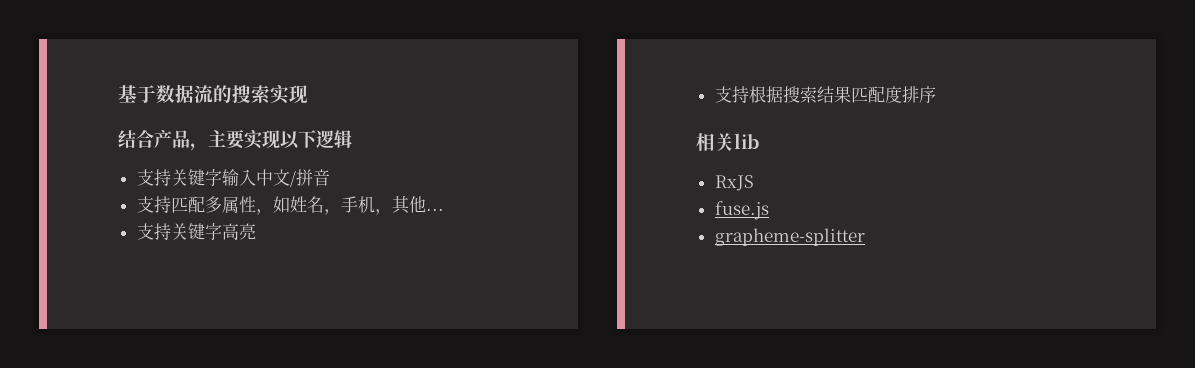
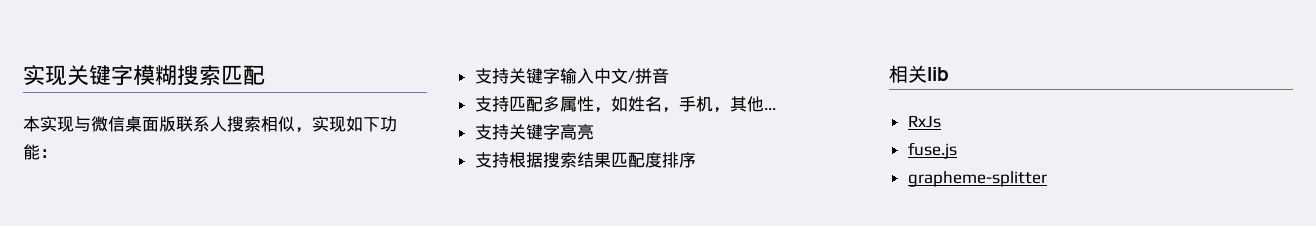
[118,84,308,104] [118,130,352,151] 基于数据流的搜索实现 // 结合产品，主要实现以下逻辑 -> [23,65,265,86] [23,116,397,133] [23,144,57,160] 实现关键字模糊搜索匹配 // 本实现与微信桌面版联系人搜索相似，实现如下功能：
[714,175,754,191] RxJS -> [907,115,941,128] RxJs

